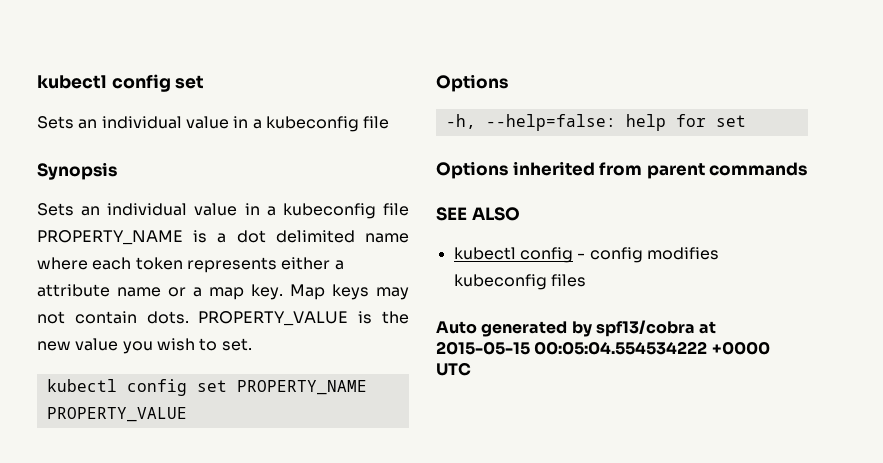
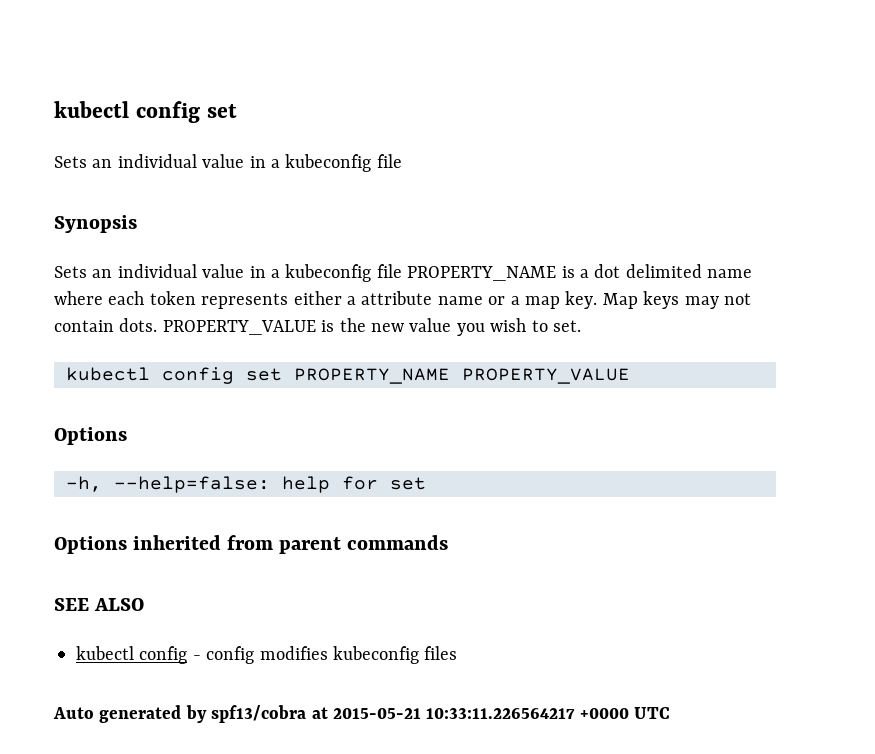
[436,341,708,355] 2015-05-15 00:05:04.554534222 -> [333,708,576,719] 2015-05-21 10:33:11.226564217

